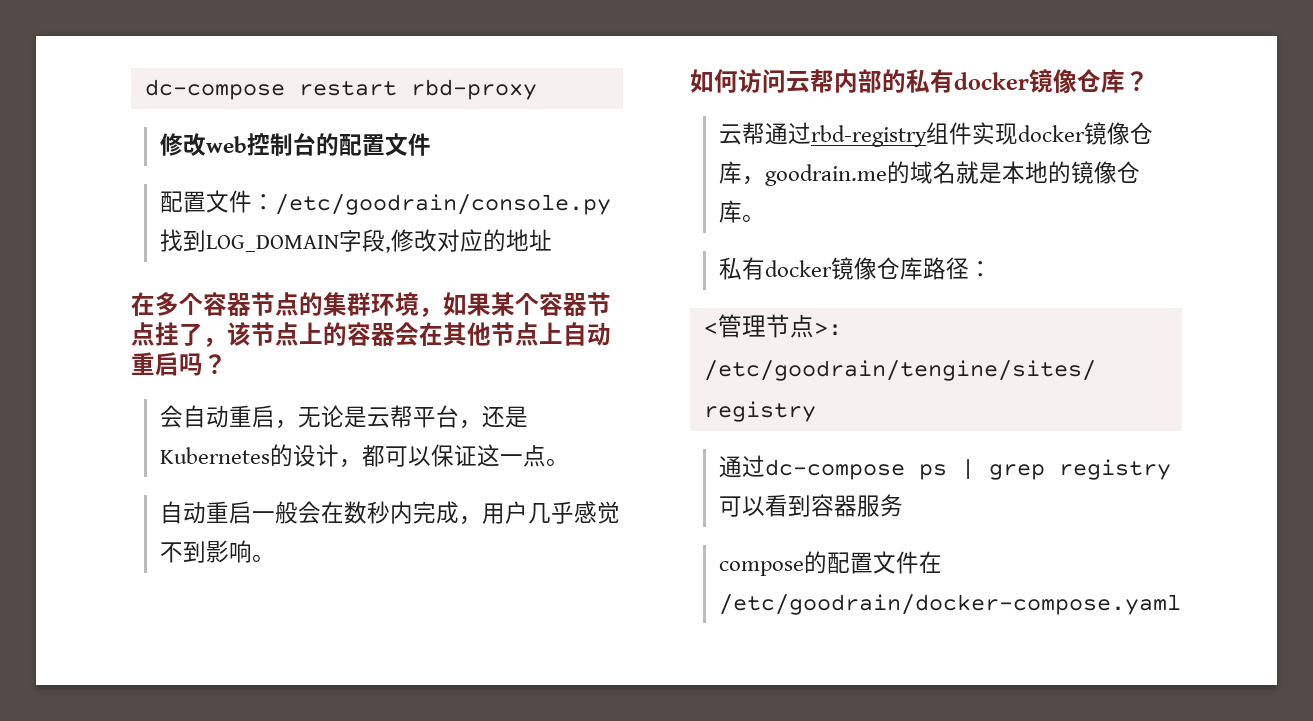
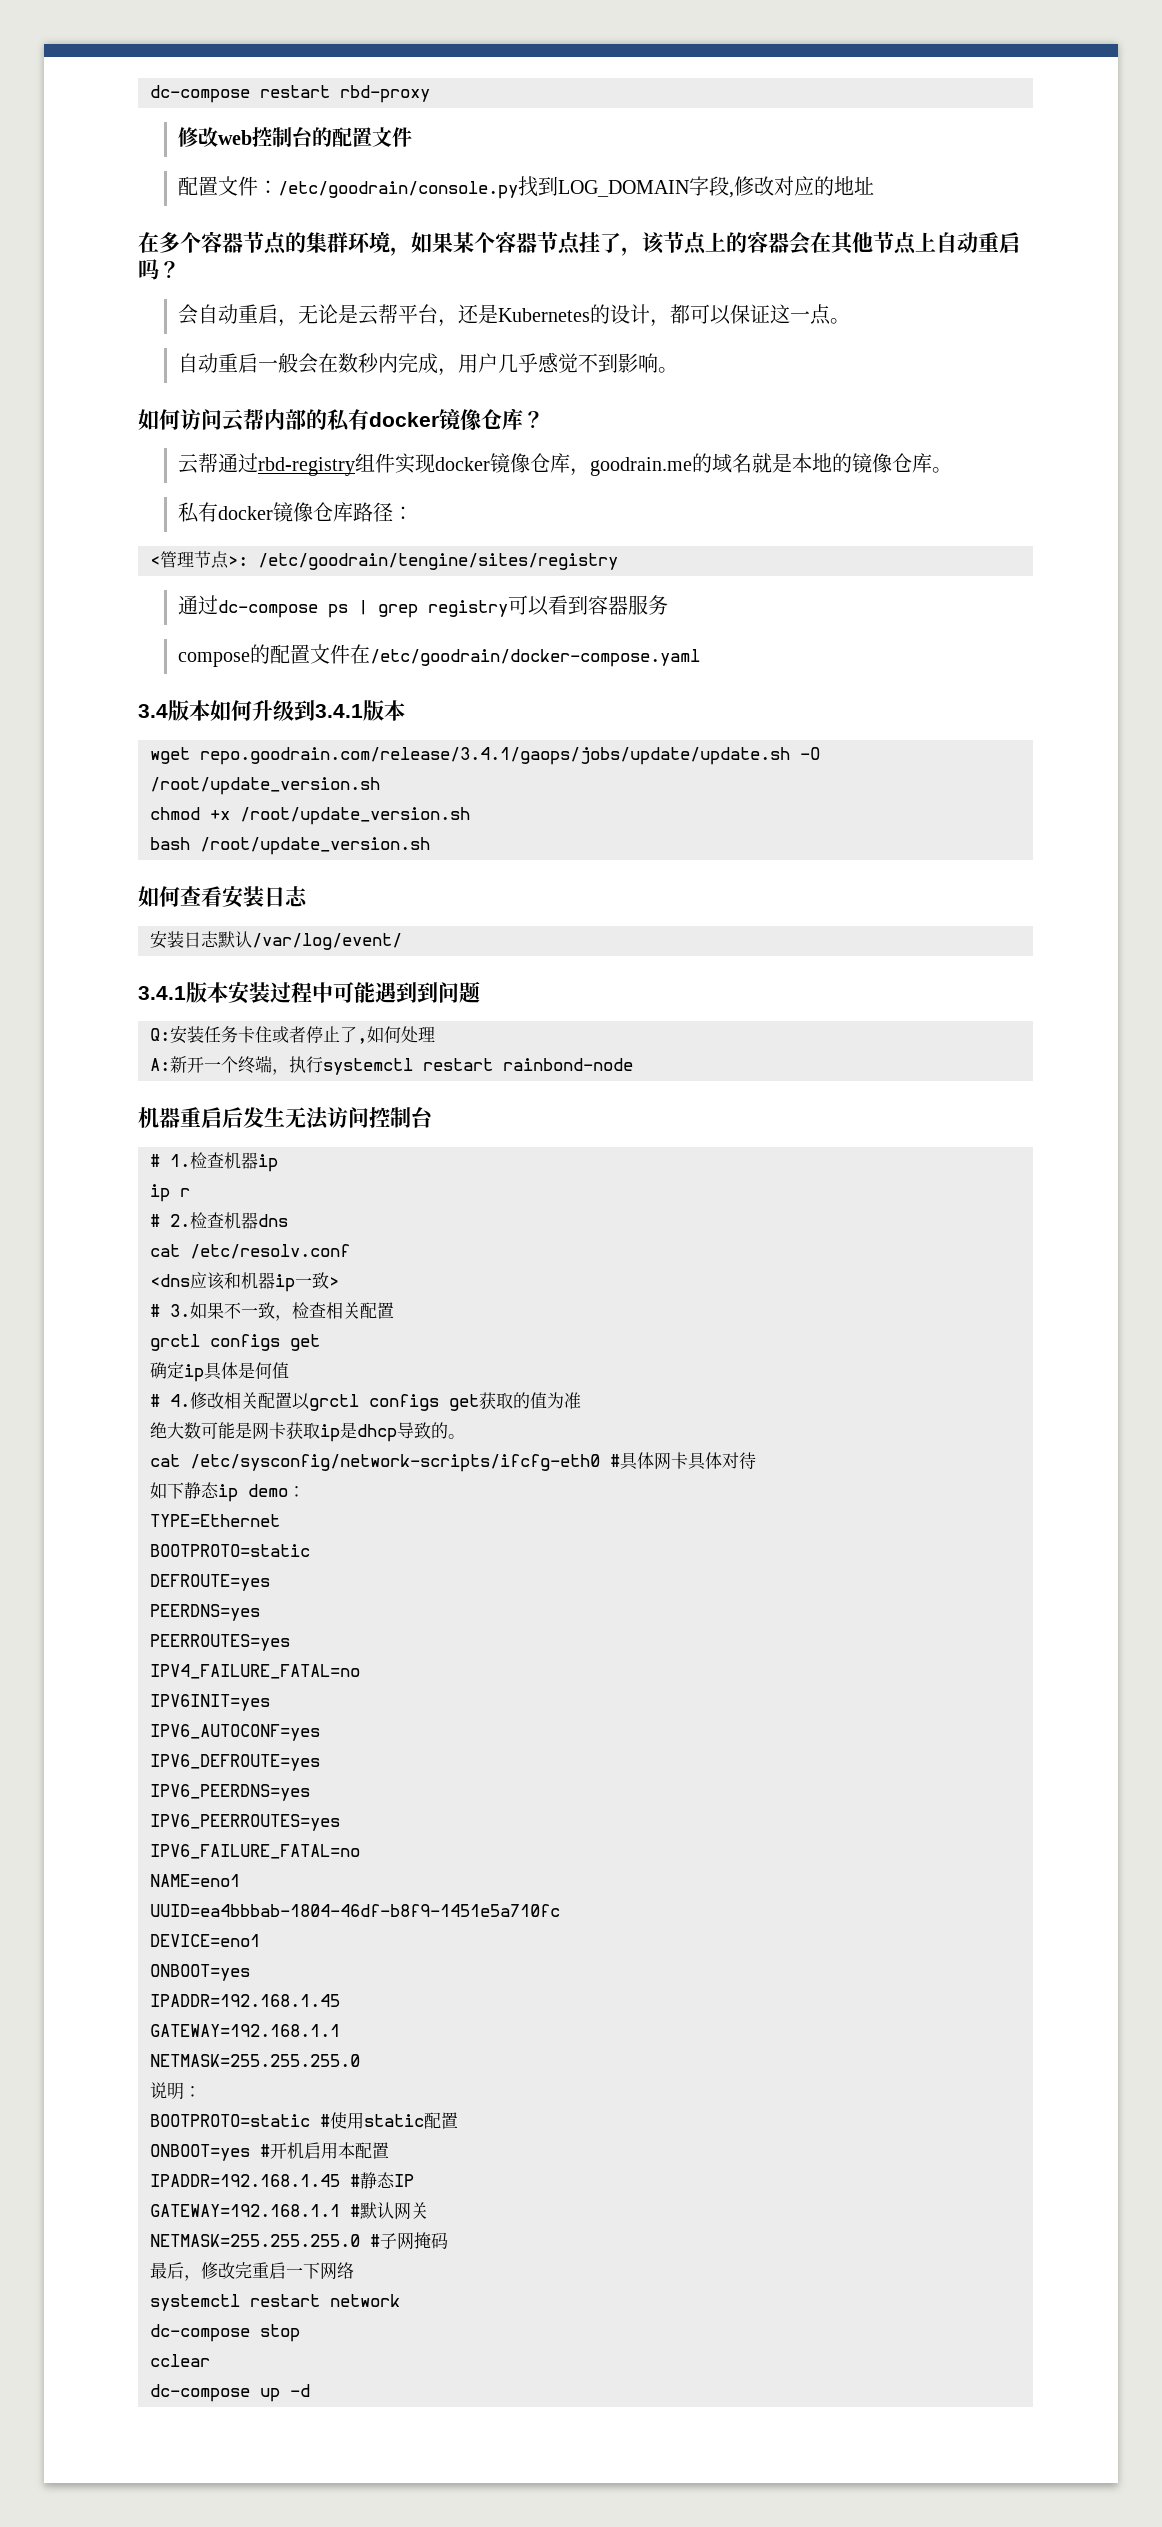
(1181, 604) none -> [138,700,405,721] [150,747,820,765] [150,777,380,795] [150,807,470,825] [150,837,430,855] [138,886,308,908] [150,931,402,950] [138,981,480,1004] [150,1026,435,1044] [150,1055,633,1075] [138,1107,433,1130] [150,1152,278,1172] [150,1184,190,1202] [150,1212,288,1229] [150,1244,350,1259] [150,1272,339,1292] [150,1302,394,1321] [150,1334,320,1351] [150,1362,289,1382] [150,1392,581,1411] [150,1422,465,1442] [150,1452,756,1472] [150,1482,305,1502] [150,1514,280,1527] [150,1544,310,1557] [150,1574,270,1591] [150,1604,260,1621] [150,1634,290,1651] [150,1664,360,1679] [150,1694,270,1711] [150,1724,320,1741] [150,1754,320,1771] [150,1784,310,1801] [150,1814,340,1831] [150,1844,360,1859] [150,1874,240,1887] [150,1904,560,1917] [150,1934,260,1947] [150,1964,250,1981] [150,1994,340,2007] [150,2024,340,2037] [150,2054,360,2067] [150,2082,201,2100] [150,2112,458,2129] [150,2142,389,2161] [150,2172,414,2189] [150,2202,428,2220] [150,2232,448,2250] [150,2262,354,2281] [150,2294,400,2311] [150,2324,300,2342] [150,2354,210,2367] [150,2384,310,2402] // 3.4版本如何升级到3.4.1版本 // wget repo.goodrain.com/release/3.4.1/gaops/jobs/update/update.sh -O /root/update_version.sh // chmod +x /root/update_version.sh // bash /root/update_version.sh // 如何查看安装日志 // 安装日志默认/var/log/event/ // 3.4.1版本安装过程中可能遇到到问题 // Q:安装任务卡住或者停止了,如何处理 // A:新开一个终端，执行systemctl restart rainbond-node // 机器重启后发生无法访问控制台 // # 1.检查机器ip // ip r // # 2.检查机器dns // cat /etc/resolv.conf // <dns应该和机器ip一致> // # 3.如果不一致，检查相关配置 // grctl configs get // 确定ip具体是何值 // # 4.修改相关配置以grctl configs get获取的值为准 // 绝大数可能是网卡获取ip是dhcp导致的。 // cat /etc/sysconfig/network-scripts/ifcfg-eth0 #具体网卡具体对待 // 如下静态ip demo： // TYPE=Ethernet // BOOTPROTO=static // DEFROUTE=yes // PEERDNS=yes // PEERROUTES=yes // IPV4_FAILURE_FATAL=no // IPV6INIT=yes // IPV6_AUTOCONF=yes // IPV6_DEFROUTE=yes // IPV6_PEERDNS=yes // IPV6_PEERROUTES=yes // IPV6_FAILURE_FATAL=no // NAME=eno1 // UUID=ea4bbbab-1804-46df-b8f9-1451e5a710fc // DEVICE=eno1 // ONBOOT=yes // IPADDR=192.168.1.45 // GATEWAY=192.168.1.1 // NETMASK=255.255.255.0 // 说明： // BOOTPROTO=static #使用static配置 // ONBOOT=yes #开机启用本配置 // IPADDR=192.168.1.45 #静态IP // GATEWAY=192.168.1.1 #默认网关 // NETMASK=255.255.255.0 #子网掩码 // 最后，修改完重启一下网络 // systemctl restart network // dc-compose stop // cclear // dc-compose up -d

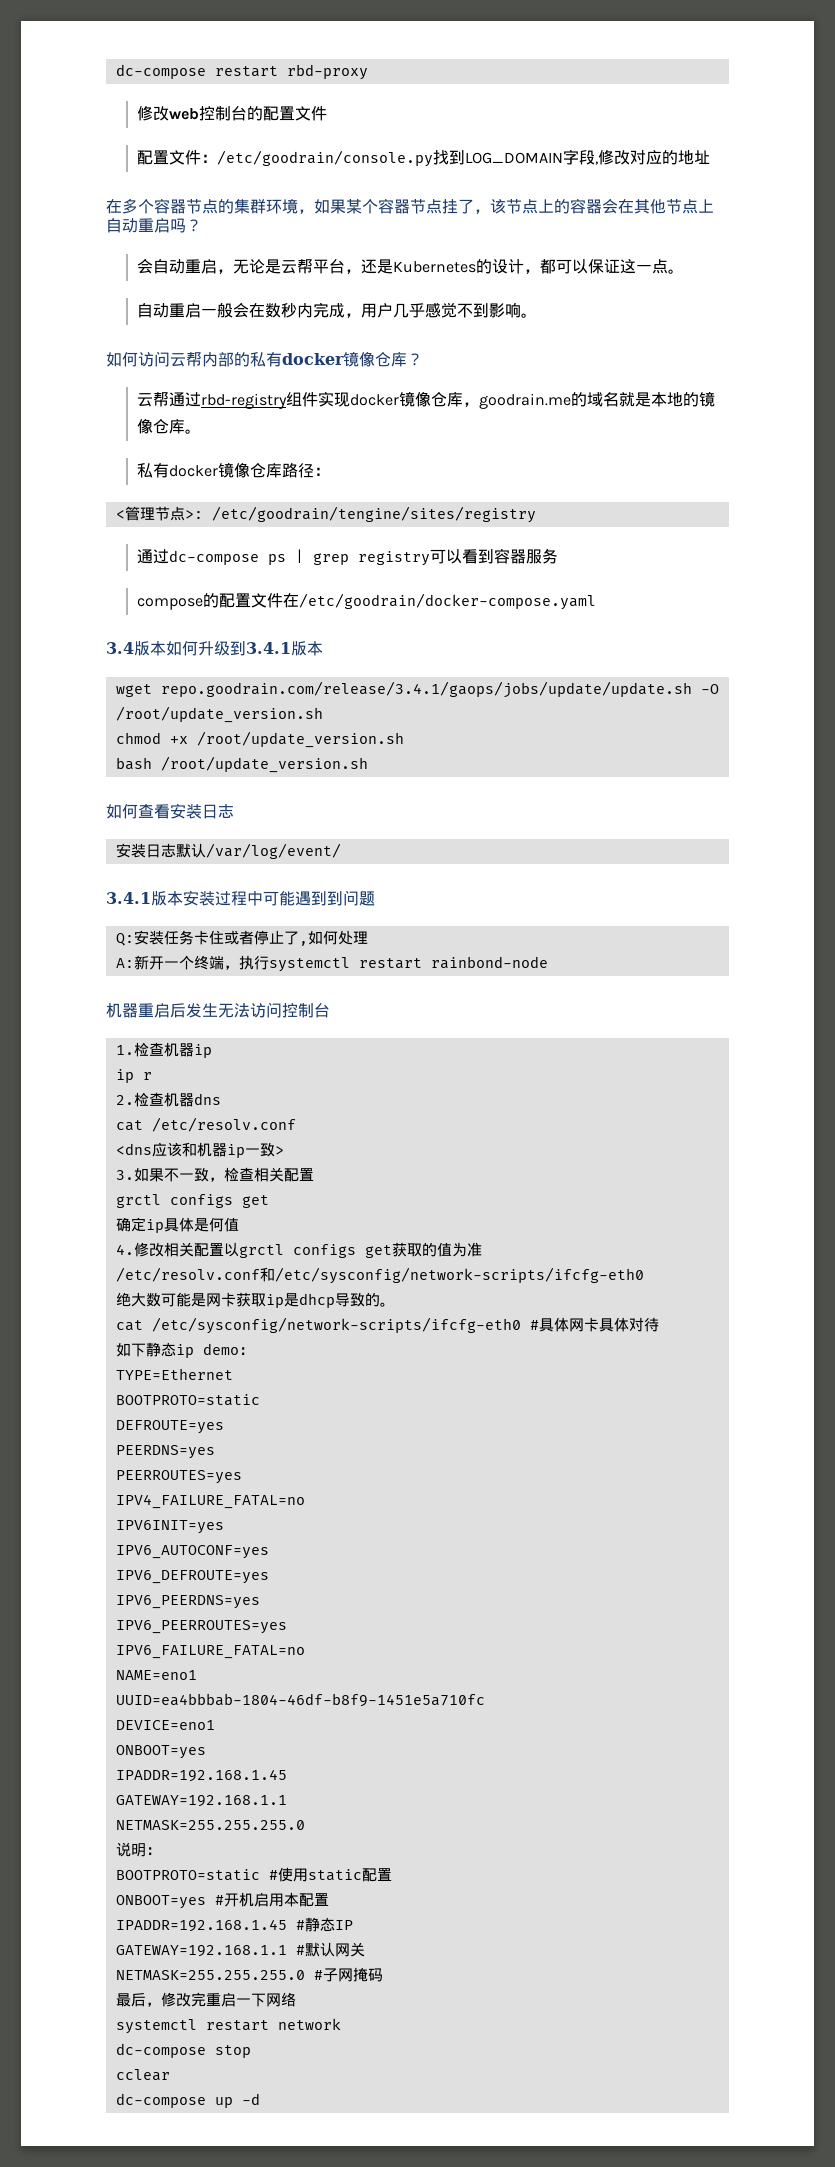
[150,1154,160,1167] # -> (330, 1010) none
[150,1214,160,1227] # -> (152, 1076) none
[150,1304,160,1317] # -> (284, 1150) none
[150,1394,160,1407] # -> (239, 1224) none
(581, 1400) none -> [115,1267,644,1284] // /etc/resolv.conf和/etc/sysconfig/network-scripts/ifcfg-eth0

